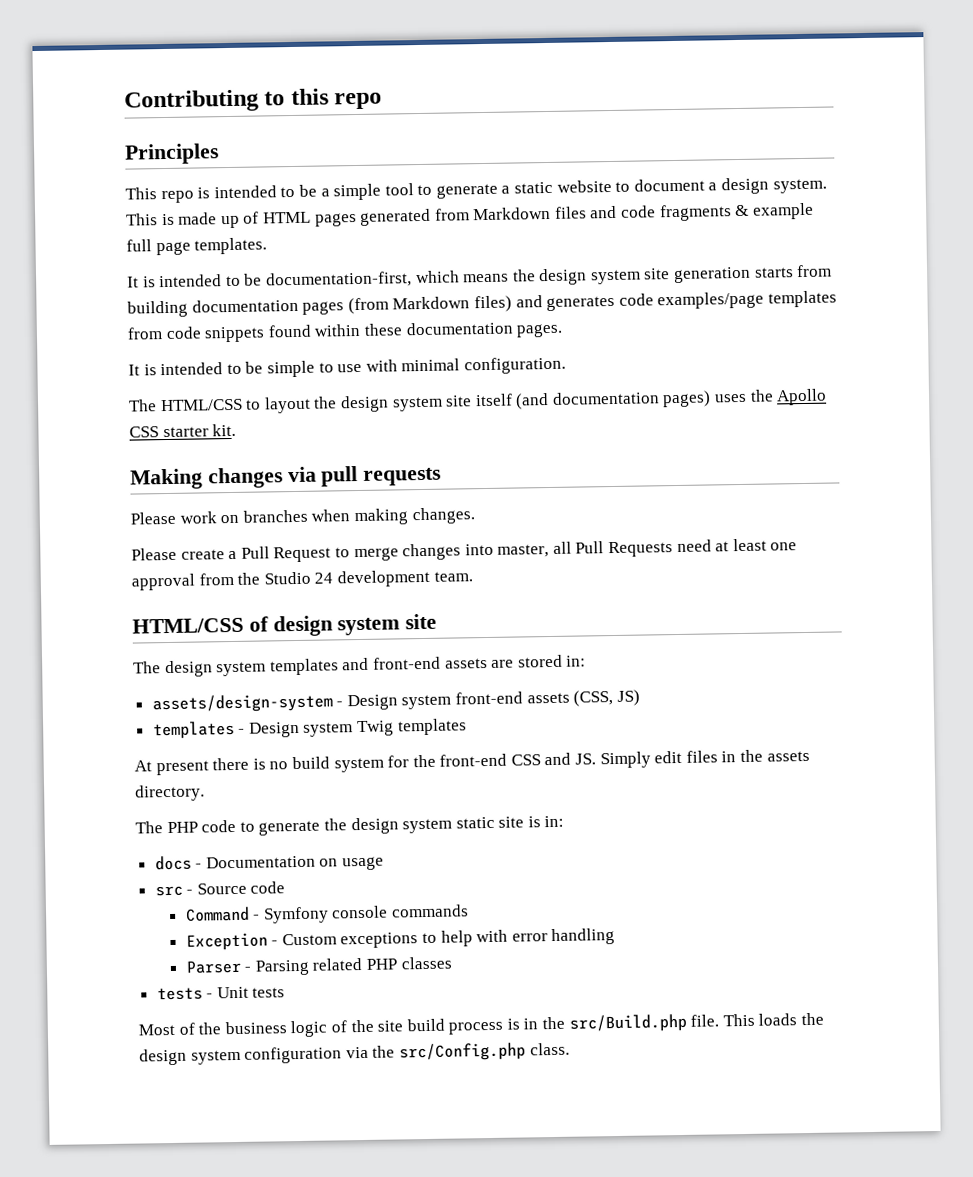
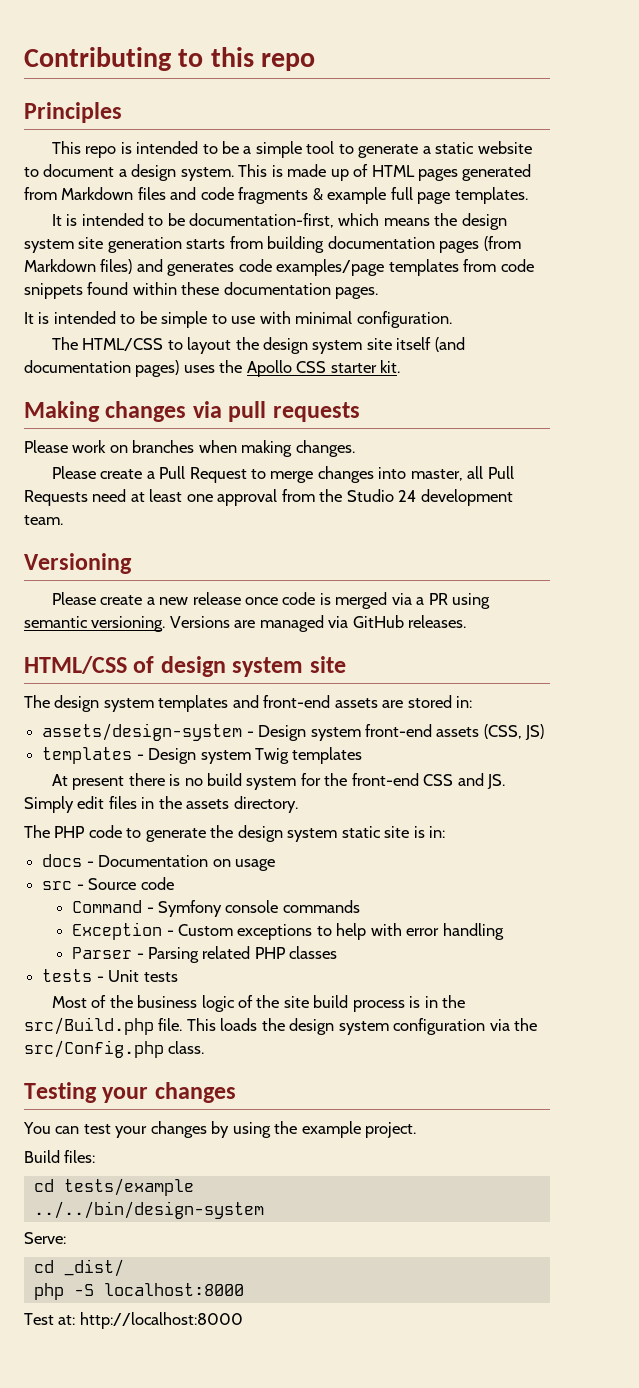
(473, 576) none -> [24,553,132,574] [51,592,491,609] [24,615,467,632] // Versioning // Please create a new release once code is merged via a PR using semantic versioning. Versions are managed via GitHub releases.
(570, 1049) none -> [24,1082,236,1103] [23,1121,417,1138] [24,1150,96,1163] [33,1178,194,1196] [33,1201,264,1219] [24,1232,66,1244] [33,1259,124,1277] [33,1283,244,1300] [24,1312,243,1329] // Testing your changes // You can test your changes by using the example project. // Build files: // cd tests/example // ../../bin/design-system // Serve: // cd _dist/ // php -S localhost:8000 // Test at: http://localhost:8000

